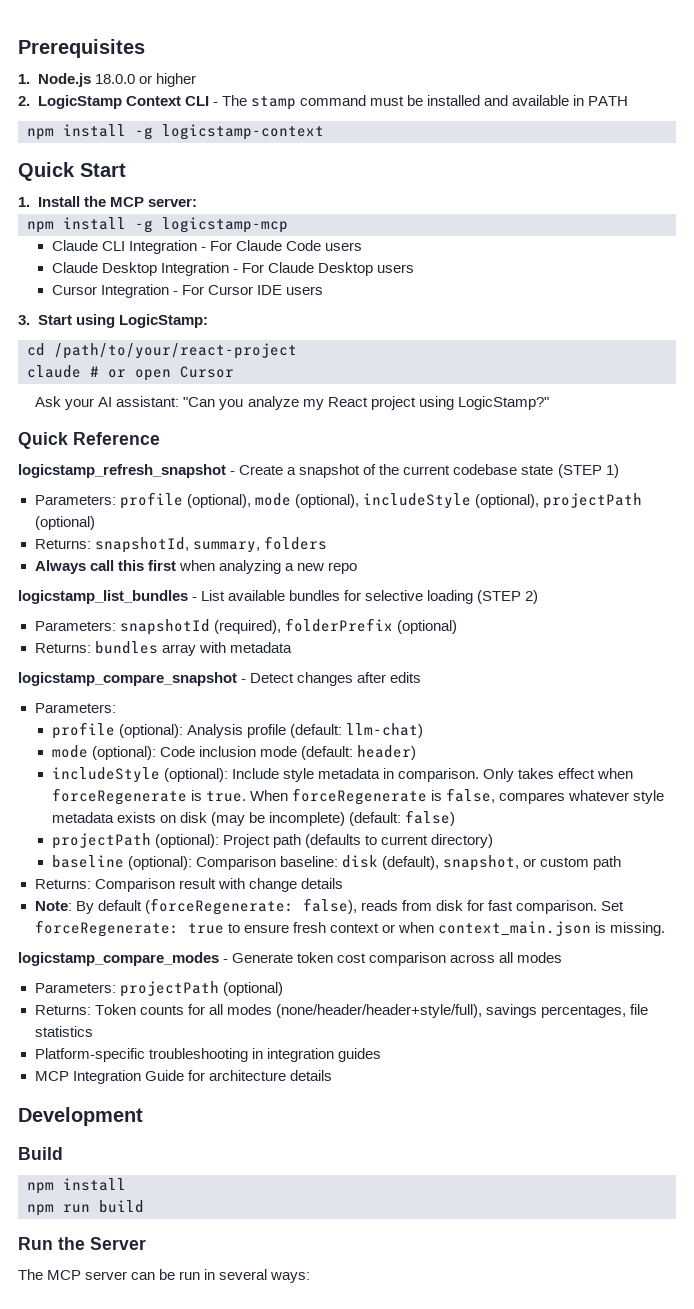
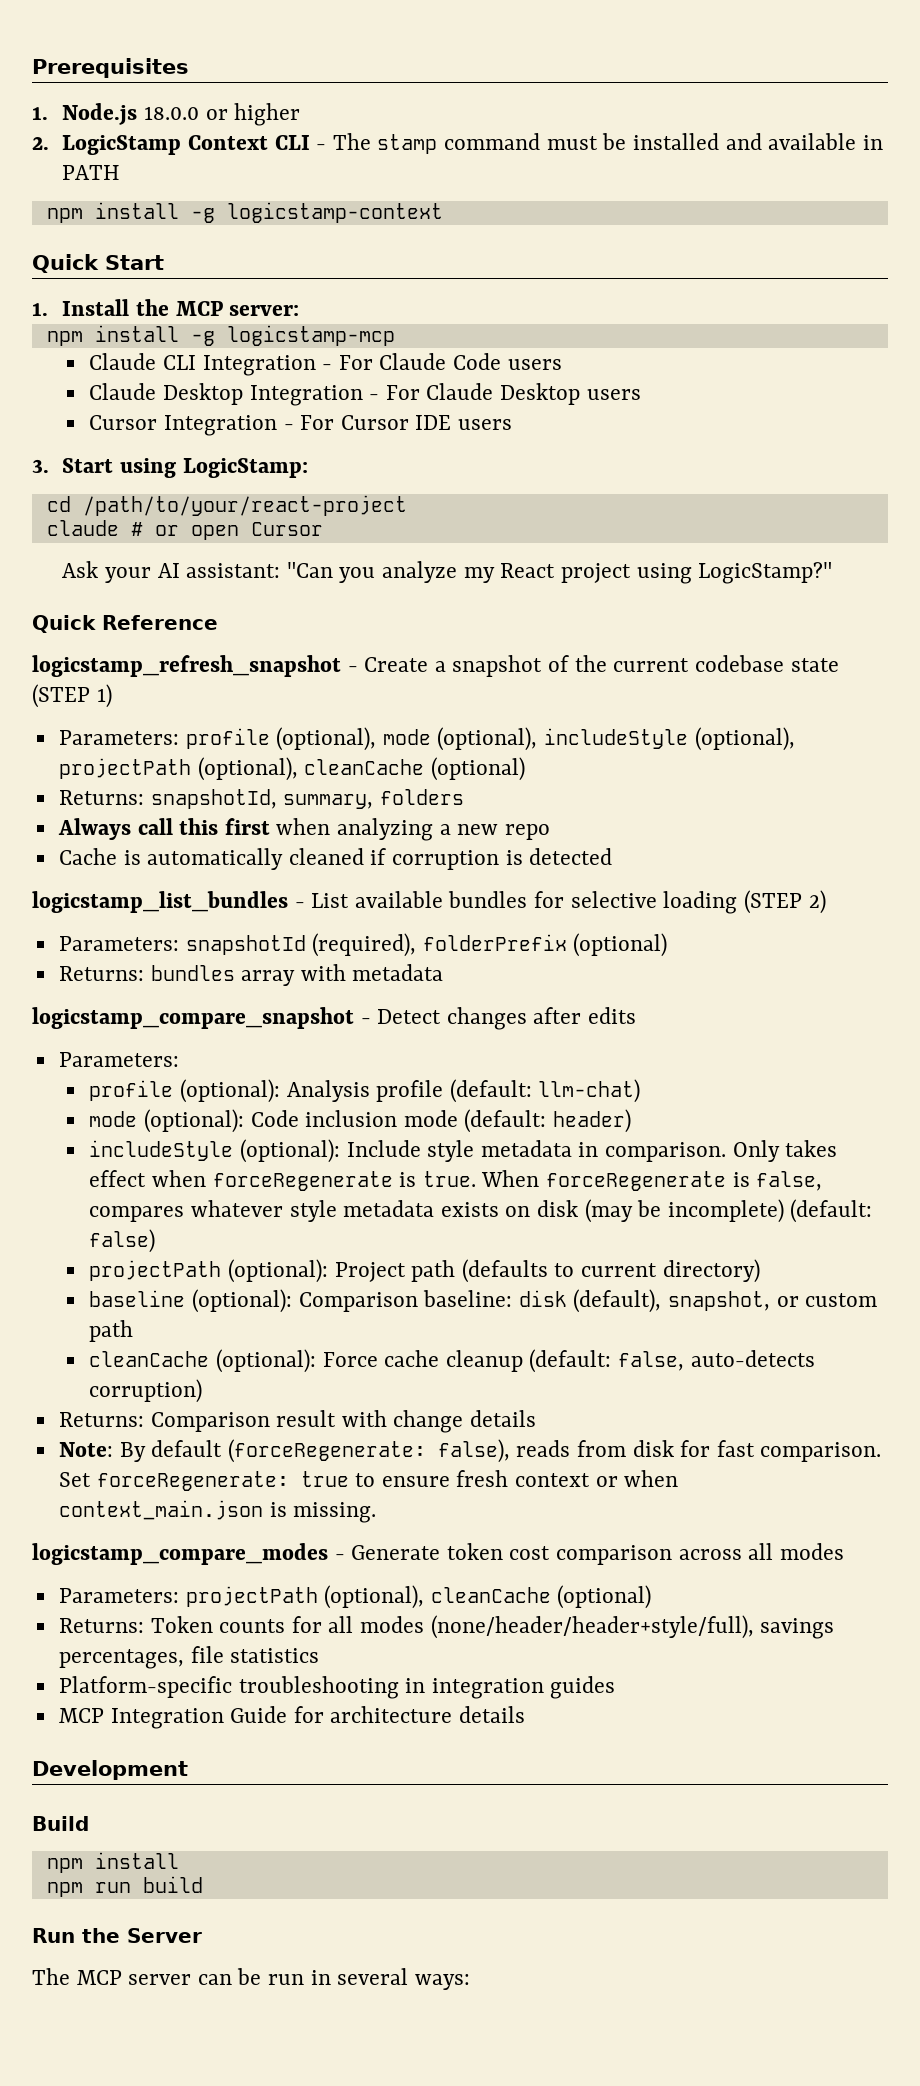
(642, 501) none -> [197,757,425,781] (optional), cleanCache
(357, 568) none -> [58,848,613,870] // Cache is automatically cleaned if corruption is detected
(622, 863) none -> [89,1349,815,1373] [89,1379,203,1403] // cleanCache (optional): Force cache cleanup (default: false, auto-detects corruption)
(219, 989) none -> [324,1585,551,1609] (optional), cleanCache

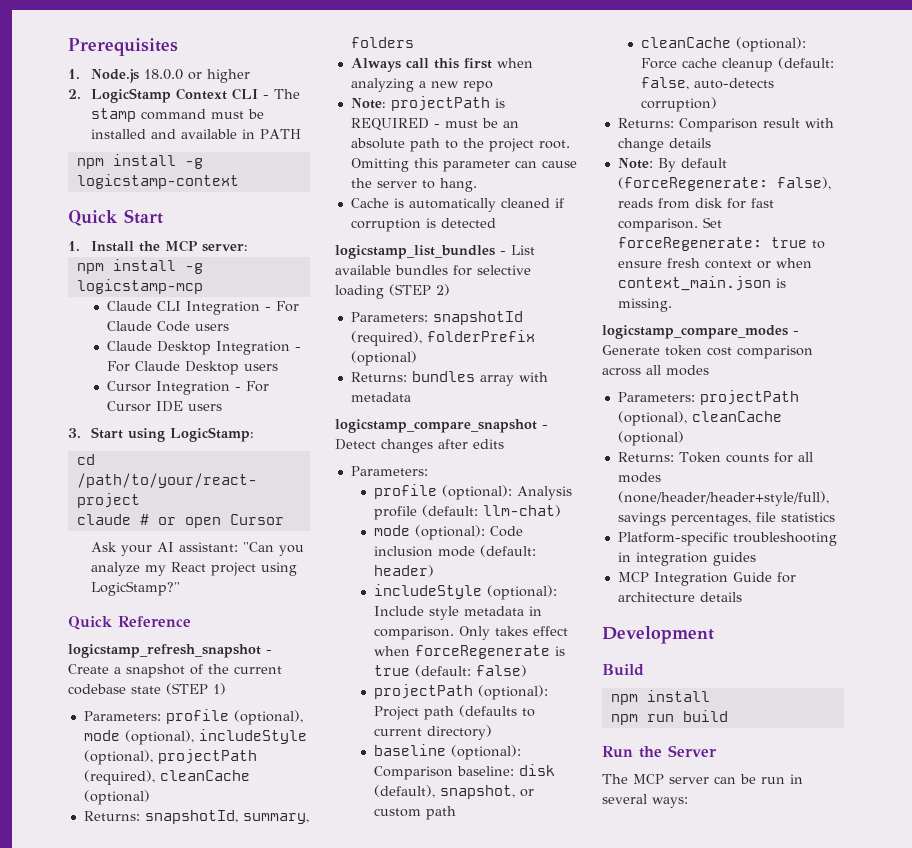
[197,757,298,781] (optional), -> [83,770,155,785] (required),
(550, 832) none -> [350,96,505,111] [350,118,519,131] [350,138,570,152] [350,158,577,172] [350,178,477,192] // Note: projectPath is REQUIRED - must be an absolute path to the project root. Omitting this parameter can cause the server to hang.
[422,1170,823,1191] [89,1199,784,1223] true. When forceRegenerate is false, compares whatever style metadata exists on disk (may be incomplete) -> [374,665,411,676] true

